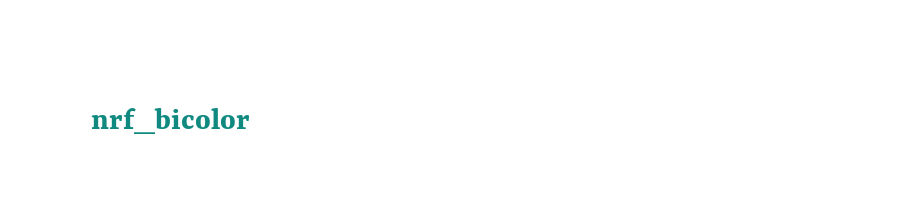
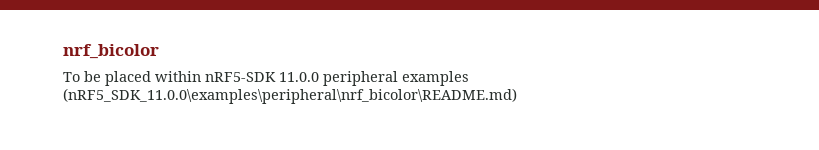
(250, 121) none -> [63,71,469,86] [63,88,517,104] // To be placed within nRF5-SDK 11.0.0 peripheral examples (nRF5_SDK_11.0.0\examples\peripheral\nrf_bicolor\README.md)

